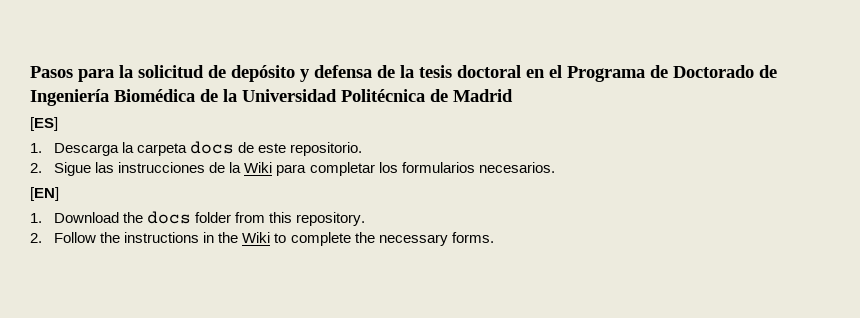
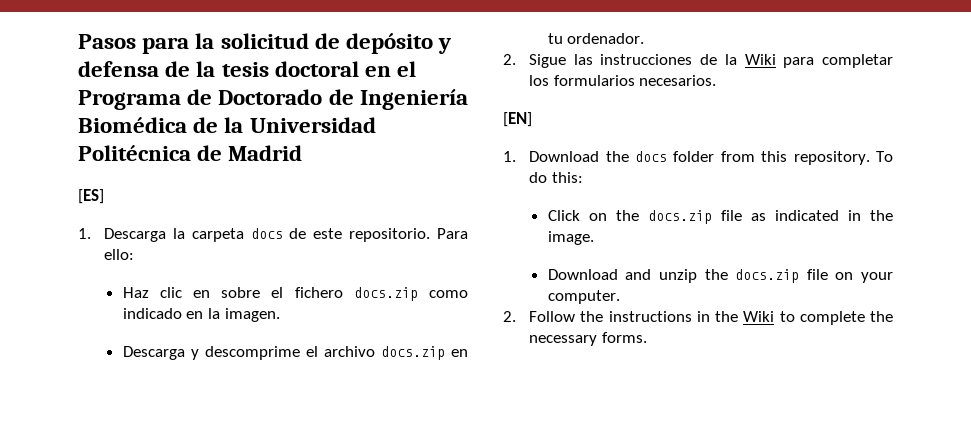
(363, 149) none -> [437,228,468,239] [104,249,135,260] [122,287,468,301] [122,308,280,322] [122,346,468,360] [547,33,645,44] Para ello: // Haz clic en sobre el fichero docs.zip como indicado en la imagen. // Descarga y descomprime el archivo docs.zip en tu ordenador.
(366, 219) none -> [876,151,893,162] [529,172,583,183] [547,210,893,224] [547,231,594,245] [547,269,893,283] [547,290,620,304] To do this: // Click on the docs.zip file as indicated in the image. // Download and unzip the docs.zip file on your computer.

